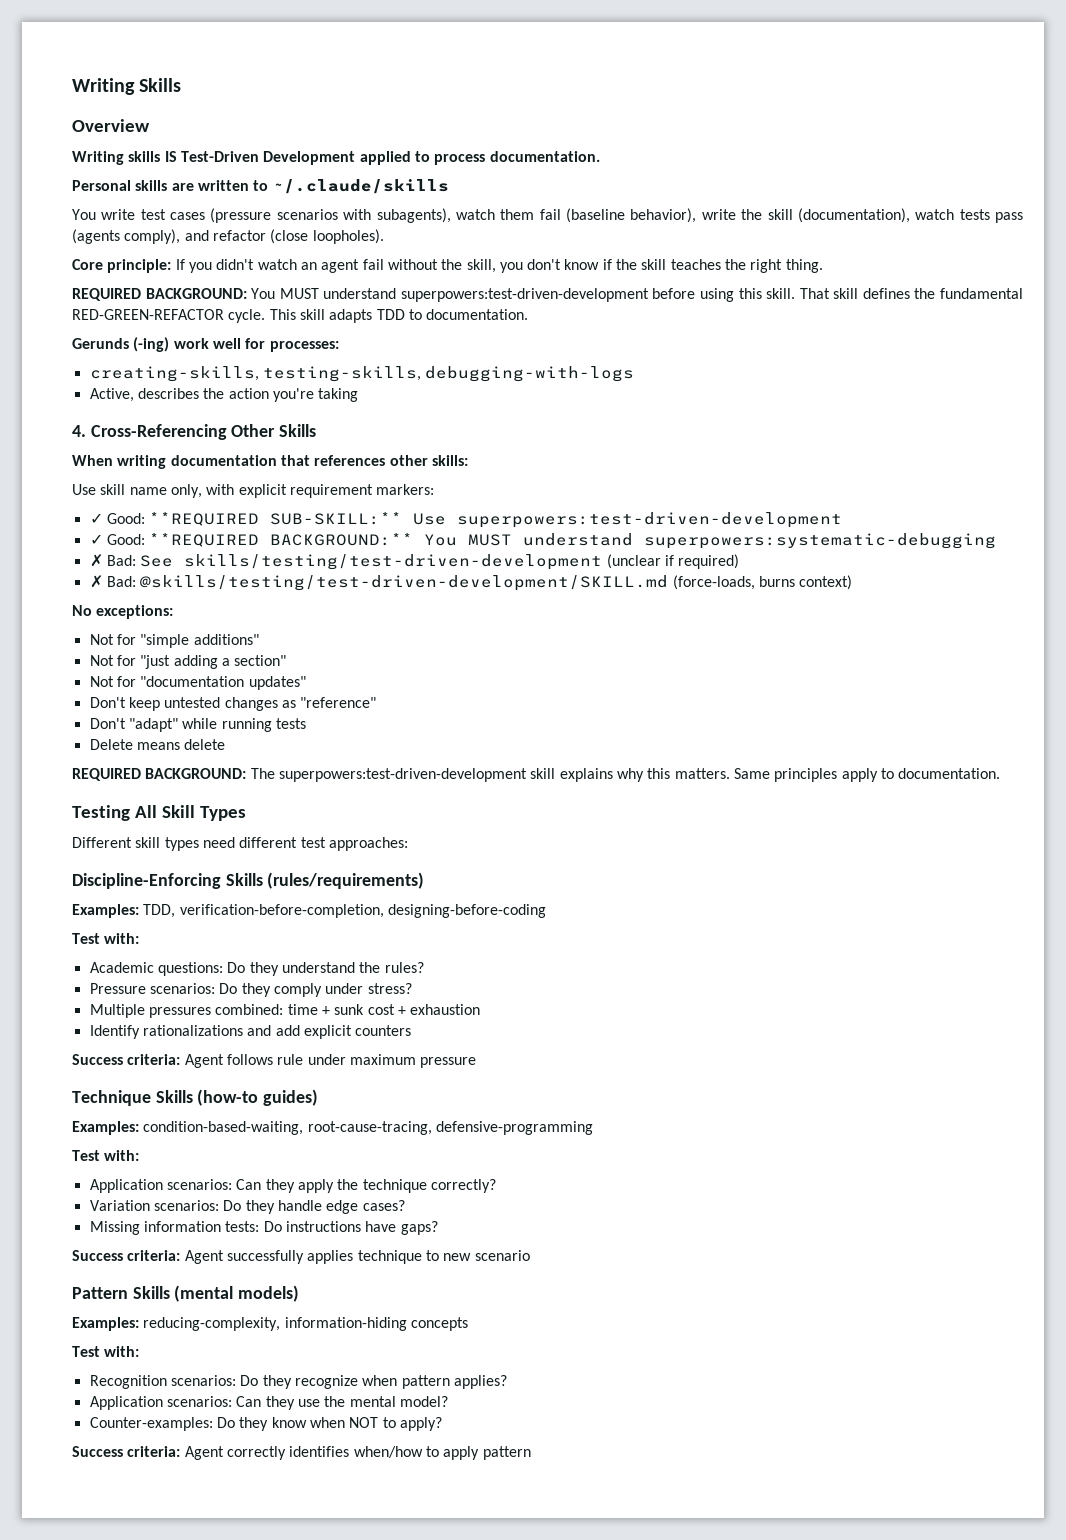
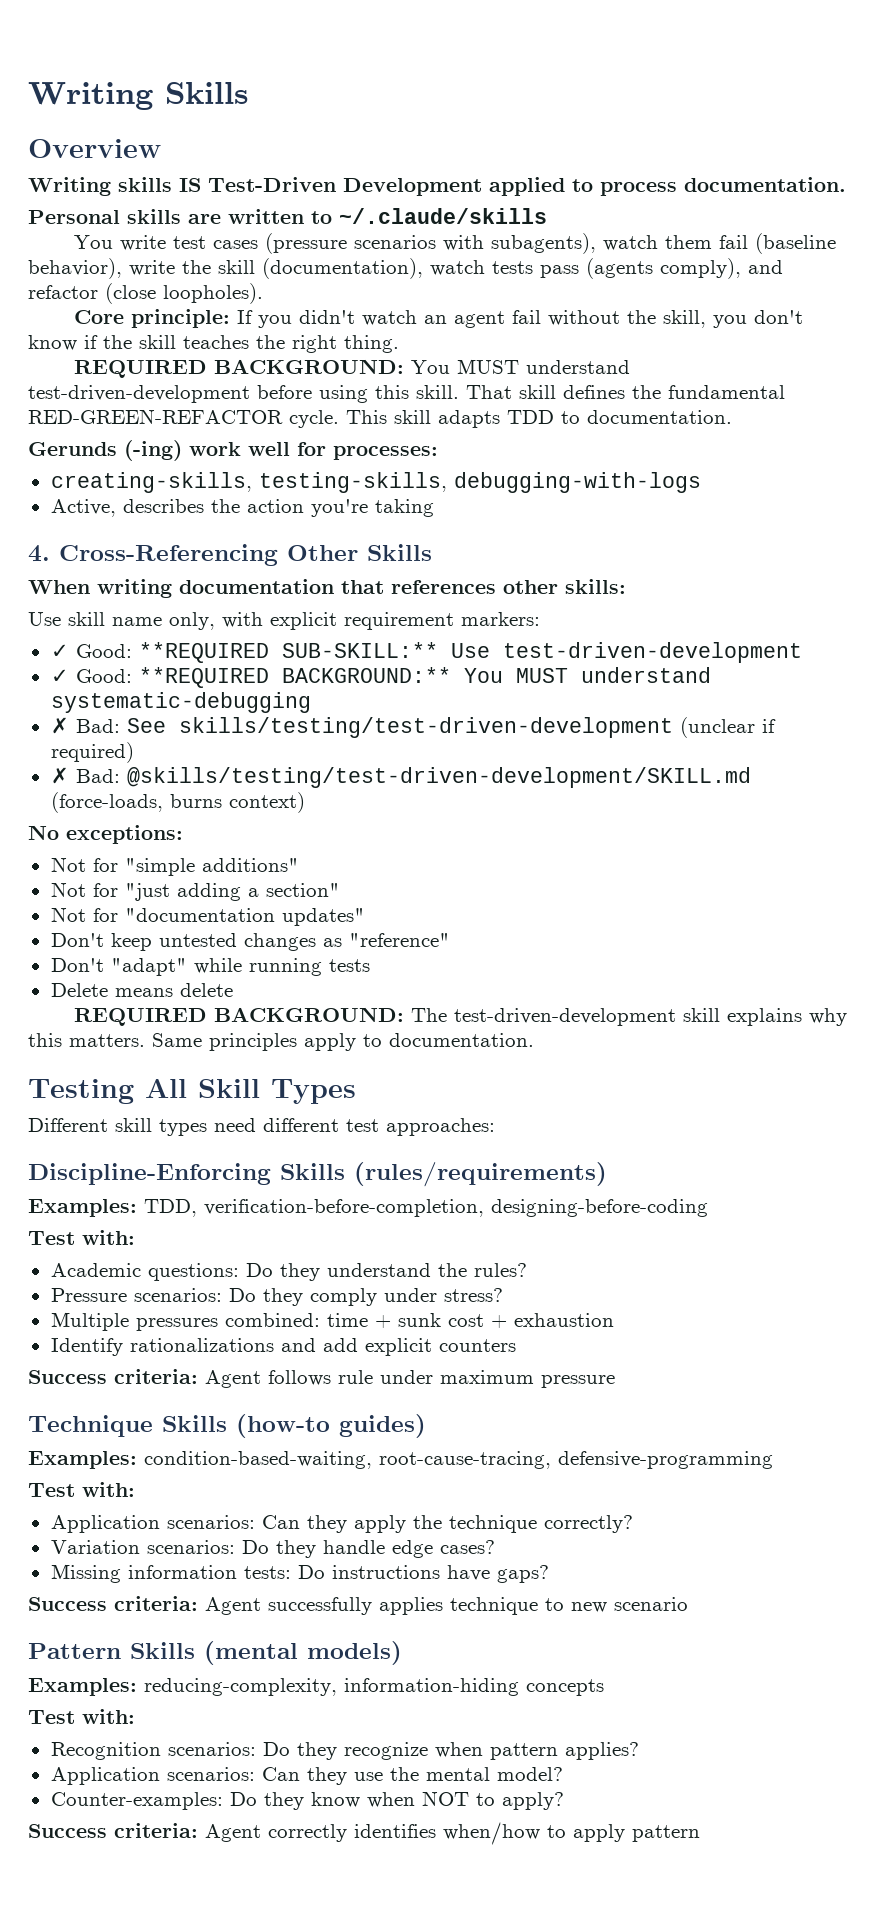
[400,288,649,302] superpowers:test-driven-development -> [28,385,250,403] test-driven-development
[457,512,843,528] superpowers:test-driven-development -> [502,642,802,663] test-driven-development
[644,533,997,549] superpowers:systematic-debugging -> [50,692,311,713] systematic-debugging
[278,768,527,782] superpowers:test-driven-development -> [453,1008,676,1026] test-driven-development

